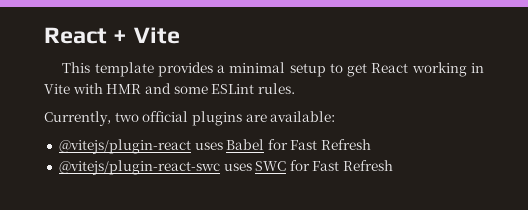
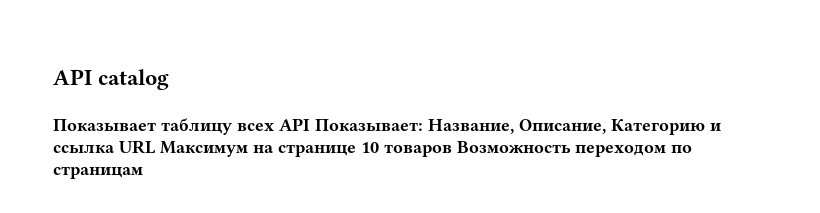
[44,27,180,44] [62,62,484,77] [44,83,295,94] [44,111,336,126] [58,139,372,154] [58,160,394,175] React + Vite // This template provides a minimal setup to get React working in Vite with HMR and some ESLint rules. // Currently, two official plugins are available: // @vitejs/plugin-react uses Babel for Fast Refresh // @vitejs/plugin-react-swc uses SWC for Fast Refresh -> [53,69,170,90] [53,118,722,135] [53,140,692,157] [53,166,143,179] API catalog // Показывает таблицу всех API Показывает: Название, Описание, Категорию и ссылка URL Максимум на странице 10 товаров Возможность переходом по страницам

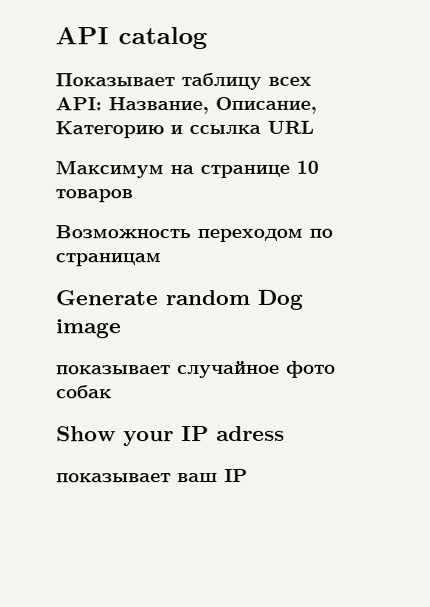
[279,118,423,131] API Показывает: -> [55,97,102,111] API:
(155, 147) none -> (314, 127) //
(452, 150) none -> (133, 196) //
(143, 172) none -> [55,289,304,310] [56,319,122,339] [56,360,336,379] [56,385,112,399] [56,425,285,447] [56,468,248,483] // Generate random Dog image // показывает случайное фото собак // Show your IP adress // показывает ваш IP

